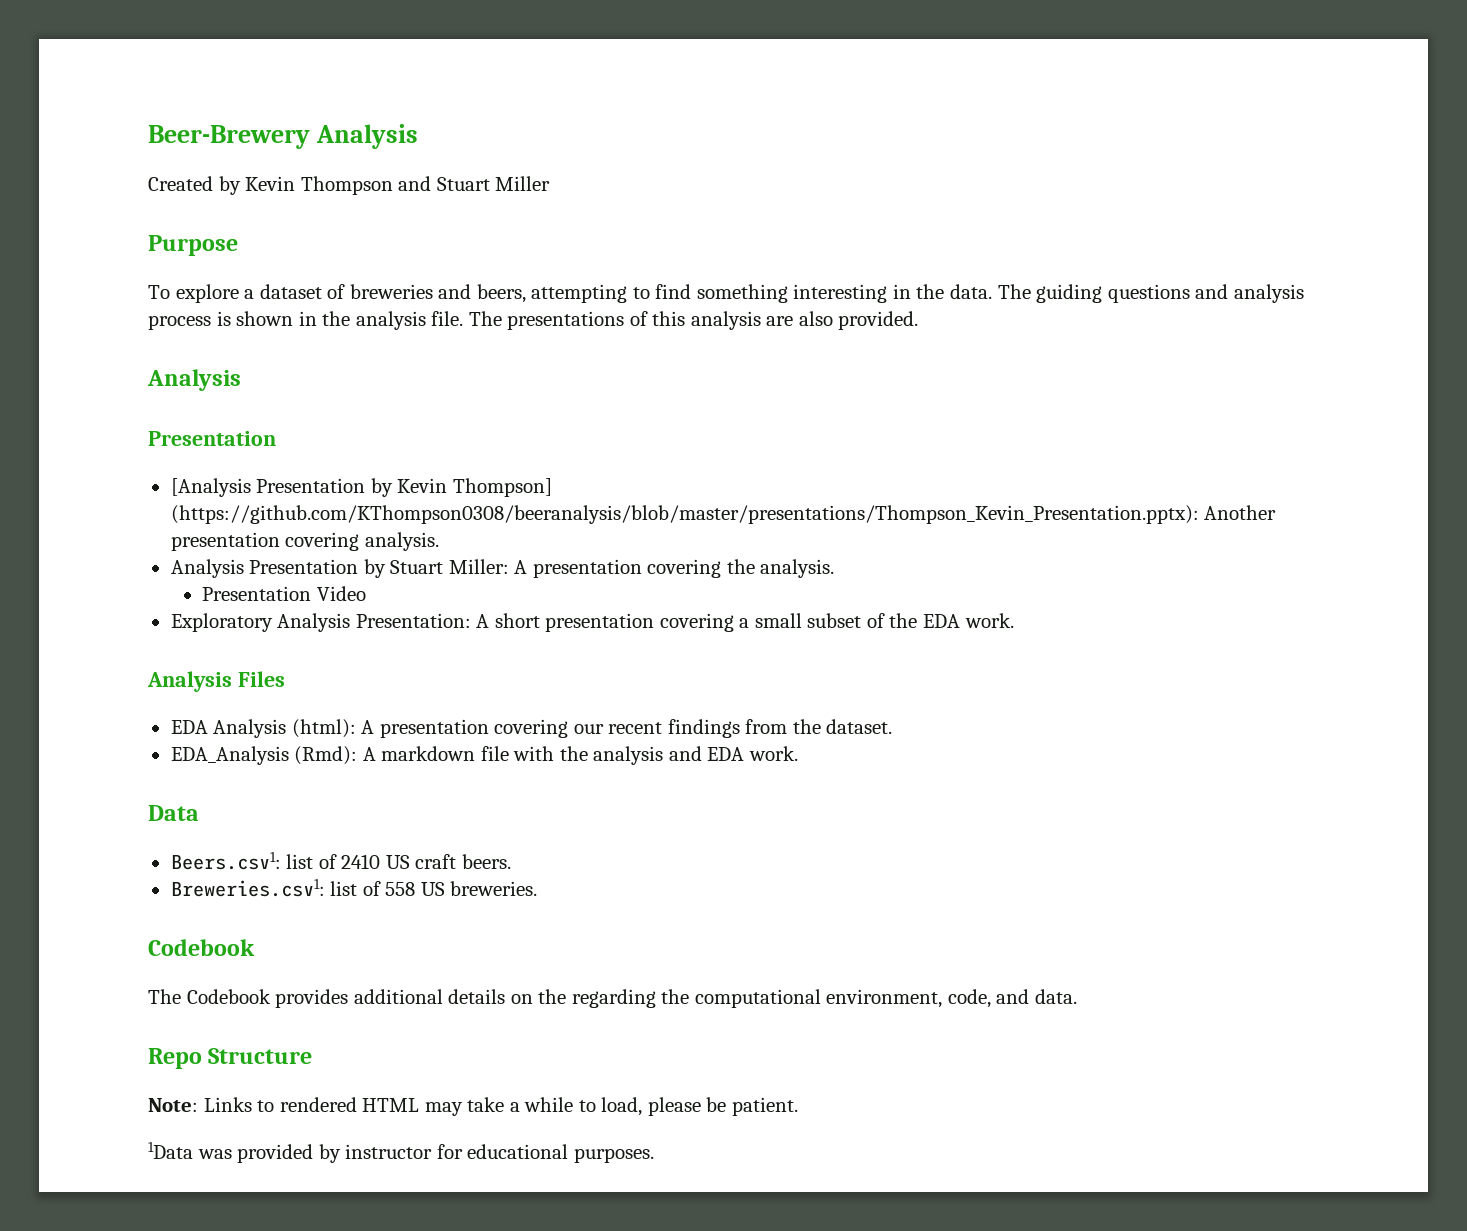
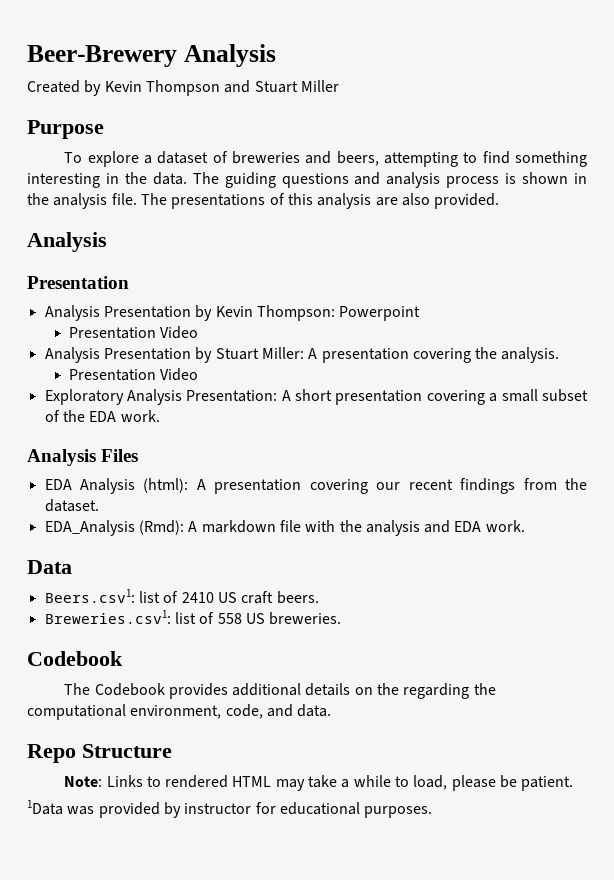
[170,478,251,497] [Analysis -> [44,305,100,321] Analysis
[452,478,552,497] [170,505,1277,524] [170,532,439,551] Thompson] (https://github.com/KThompson0308/beeranalysis/blob/master/presentations/Thompson_Kevin_Presentation.pptx): Another presentation covering analysis. -> [256,305,421,321] [68,326,199,339] Thompson: Powerpoint // Presentation Video

